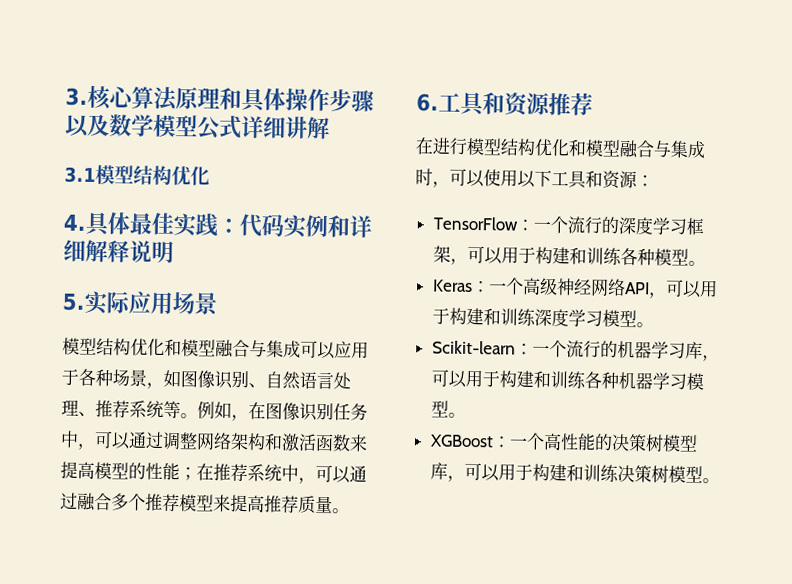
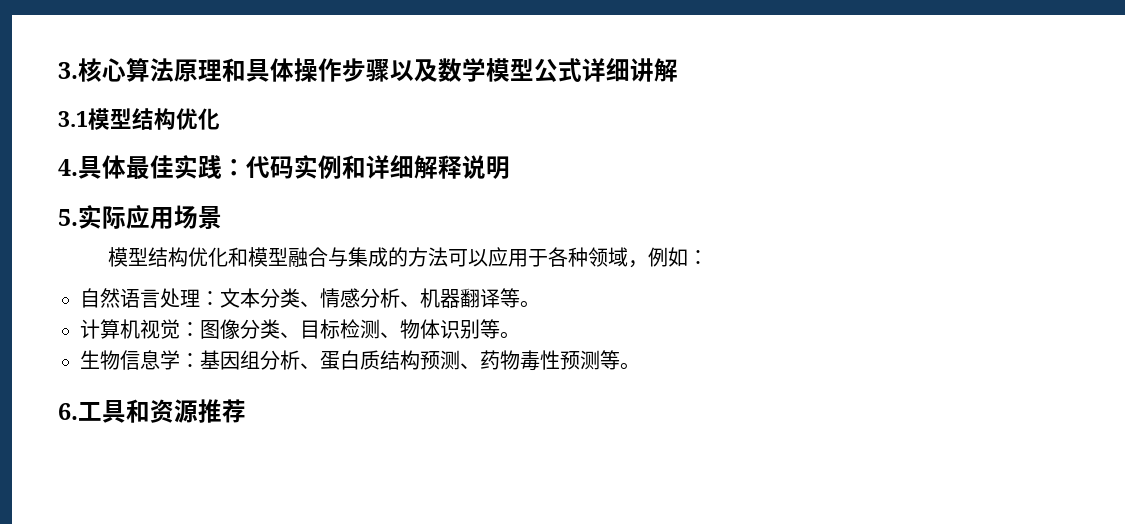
(301, 349) none -> [387,247,448,267] 的方法
[112,369,351,390] [61,399,368,422] [60,430,368,452] [60,461,367,484] [60,492,333,514] 场景，如图像识别、自然语言处理、推荐系统等。例如，在图像识别任务中，可以通过调整网络架构和激活函数来提高模型的性能；在推荐系统中，可以通过融合多个推荐模型来提高推荐质量 -> [587,247,708,268] [80,288,540,308] [80,319,520,339] [80,350,620,371] 领域，例如： // 自然语言处理：文本分类、情感分析、机器翻译等。 // 计算机视觉：图像分类、目标检测、物体识别等。 // 生物信息学：基因组分析、蛋白质结构预测、药物毒性预测等
[415,137,706,159] [415,168,654,189] [432,216,705,236] [432,245,706,267] [432,277,718,299] [431,307,654,328] [431,340,720,362] [430,369,704,391] [430,400,466,418] [429,432,698,453] [429,462,720,484] // 在进行模型结构优化和模型融合与集成时，可以使用以下工具和资源： // TensorFlow：一个流行的深度学习框架，可以用于构建和训练各种模型。 // Keras：一个高级神经网络API，可以用于构建和训练深度学习模型。 // Scikit-learn：一个流行的机器学习库，可以用于构建和训练各种机器学习模型。 // XGBoost：一个高性能的决策树模型库，可以用于构建和训练决策树模型。 -> (246, 411) none

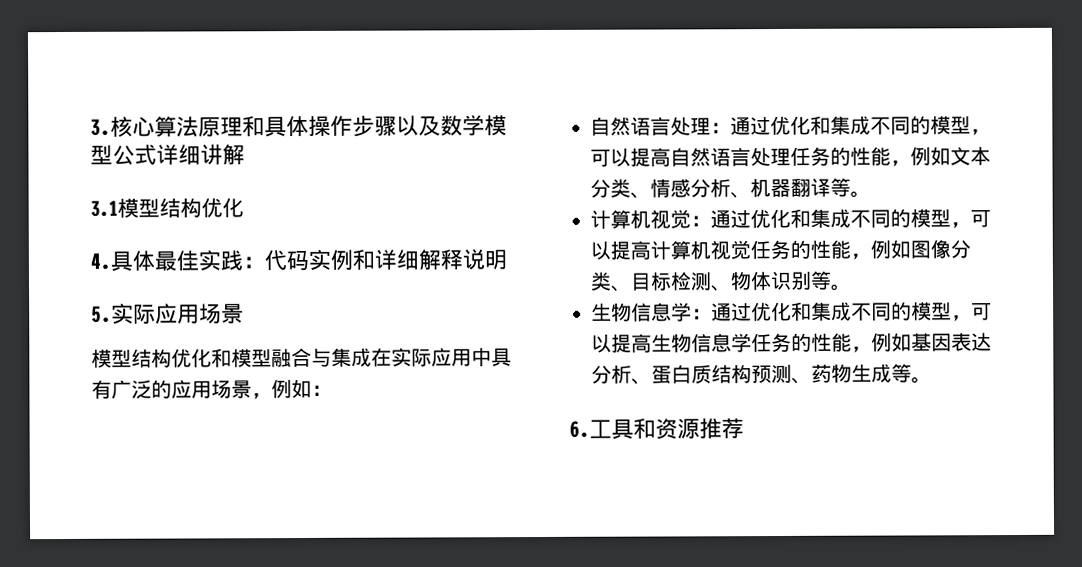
[387,247,628,267] 的方法可以应用于各种领域 -> [371,347,512,367] [91,379,252,399] 在实际应用中具有广泛的应用场景
(220, 298) none -> [730,115,991,136] [590,146,951,167] 通过优化和集成不同的模型，可以提高自然语言处理任务的性能，例如
(200, 329) none -> [710,208,991,229] [590,239,911,261] 通过优化和集成不同的模型，可以提高计算机视觉任务的性能，例如
[200,350,260,370] 基因组 -> [711,301,992,322] [591,332,992,353] 通过优化和集成不同的模型，可以提高生物信息学任务的性能，例如基因表达
[520,350,600,371] 毒性预测 -> [851,363,892,383] 生成

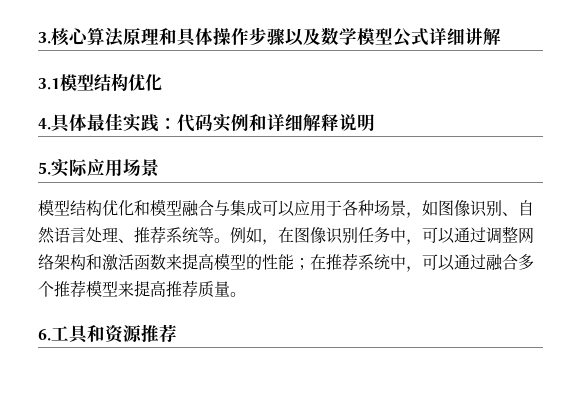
[371,347,512,367] [91,378,332,400] [590,115,991,136] [590,146,991,167] [590,177,871,199] [590,208,991,230] [590,239,971,261] [590,270,852,292] [591,301,992,322] [591,332,992,353] [591,363,912,385] 在实际应用中具有广泛的应用场景，例如： // 自然语言处理：通过优化和集成不同的模型，可以提高自然语言处理任务的性能，例如文本分类、情感分析、机器翻译等。 // 计算机视觉：通过优化和集成不同的模型，可以提高计算机视觉任务的性能，例如图像分类、目标检测、物体识别等。 // 生物信息学：通过优化和集成不同的模型，可以提高生物信息学任务的性能，例如基因表达分析、蛋白质结构预测、药物生成等 -> [262,200,534,218] [38,226,534,245] [38,253,534,272] [38,280,230,298] 可以应用于各种场景，如图像识别、自然语言处理、推荐系统等。例如，在图像识别任务中，可以通过调整网络架构和激活函数来提高模型的性能；在推荐系统中，可以通过融合多个推荐模型来提高推荐质量

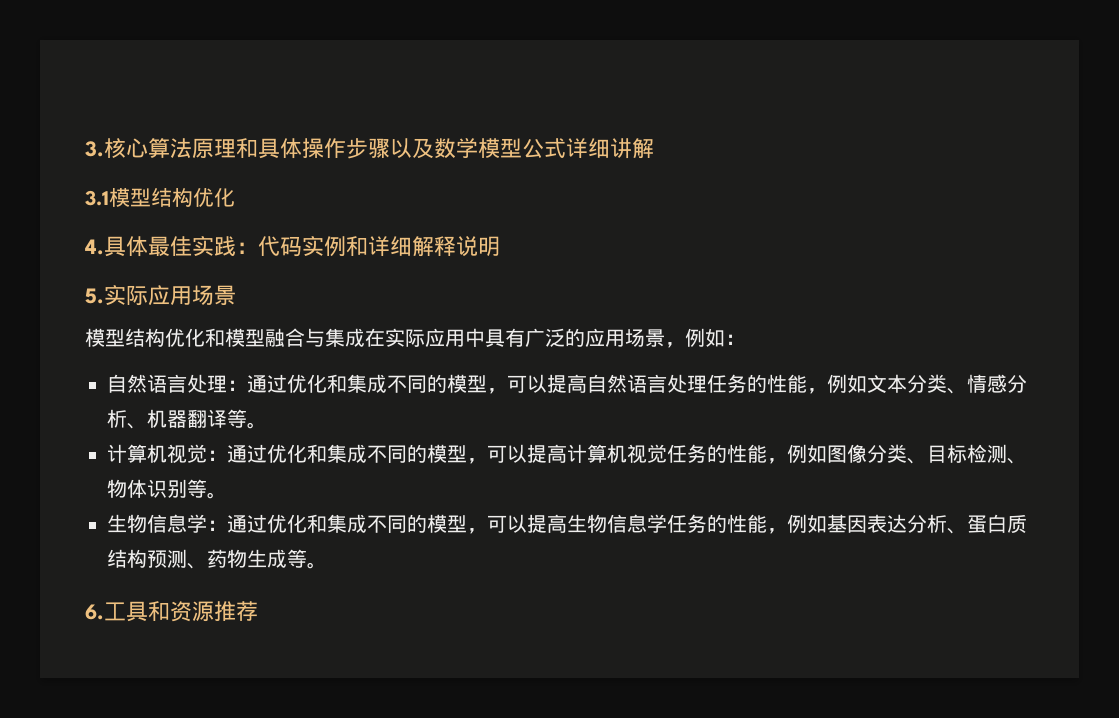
[262,200,534,218] [38,226,534,245] [38,253,534,272] [38,280,230,298] 可以应用于各种场景，如图像识别、自然语言处理、推荐系统等。例如，在图像识别任务中，可以通过调整网络架构和激活函数来提高模型的性能；在推荐系统中，可以通过融合多个推荐模型来提高推荐质量 -> [365,328,745,348] [107,374,1027,394] [107,409,267,429] [107,444,1027,464] [107,479,227,499] [107,514,1027,534] [107,549,307,569] 在实际应用中具有广泛的应用场景，例如： // 自然语言处理：通过优化和集成不同的模型，可以提高自然语言处理任务的性能，例如文本分类、情感分析、机器翻译等。 // 计算机视觉：通过优化和集成不同的模型，可以提高计算机视觉任务的性能，例如图像分类、目标检测、物体识别等。 // 生物信息学：通过优化和集成不同的模型，可以提高生物信息学任务的性能，例如基因表达分析、蛋白质结构预测、药物生成等

